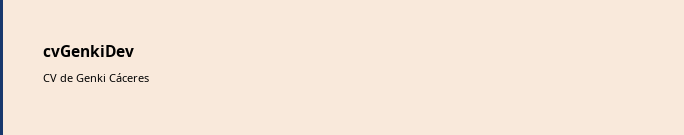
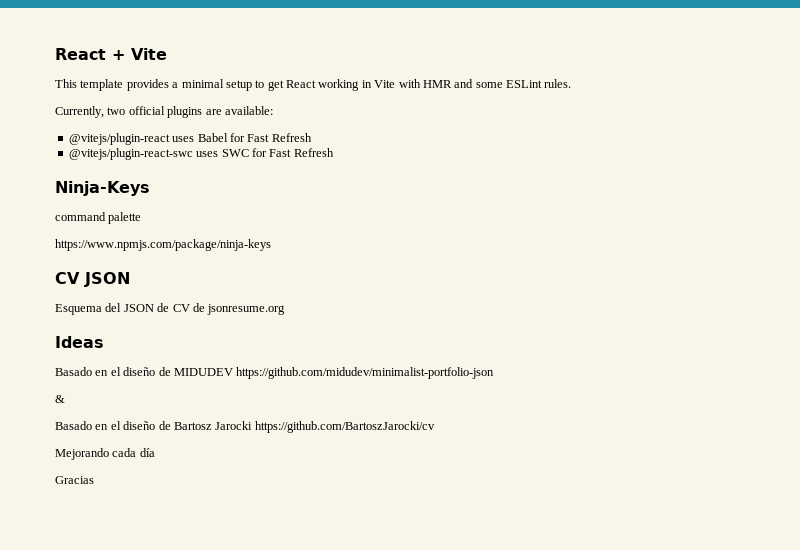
[43,45,134,57] [43,73,149,82] cvGenkiDev // CV de Genki Cáceres -> [55,48,167,60] [55,79,572,91] [55,106,273,118] [68,133,312,145] [68,148,334,160] [55,181,150,196] [55,212,142,224] [55,239,271,251] [55,272,130,287] [55,303,286,315] [55,336,104,348] [55,367,495,379] [55,395,65,403] [55,421,435,433] [55,448,155,460] [55,476,94,484] React + Vite // This template provides a minimal setup to get React working in Vite with HMR and some ESLint rules. // Currently, two official plugins are available: // @vitejs/plugin-react uses Babel for Fast Refresh // @vitejs/plugin-react-swc uses SWC for Fast Refresh // Ninja-Keys // command palette // https://www.npmjs.com/package/ninja-keys // CV JSON // Esquema del JSON de CV de jsonresume.org // Ideas // Basado en el diseño de MIDUDEV https://github.com/midudev/minimalist-portfolio-json // & // Basado en el diseño de Bartosz Jarocki https://github.com/BartoszJarocki/cv // Mejorando cada día // Gracias

